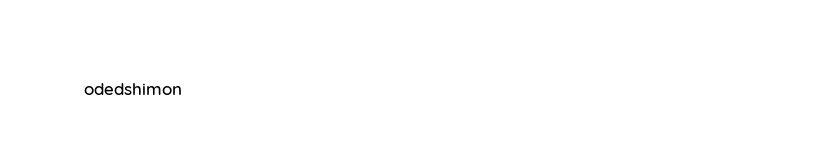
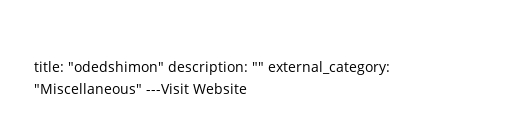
[84,83,182,95] odedshimon -> [34,61,390,75] [34,83,247,94] title: "odedshimon" description: "" external_category: "Miscellaneous" ---Visit Website

